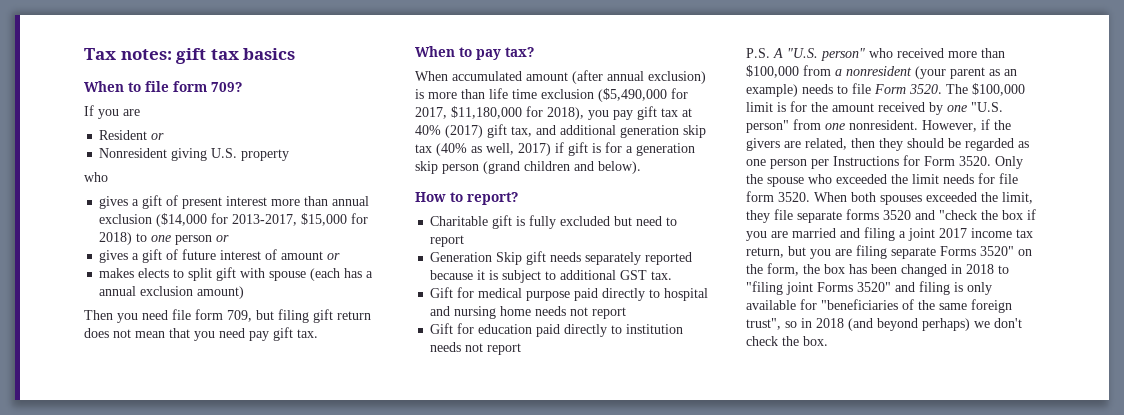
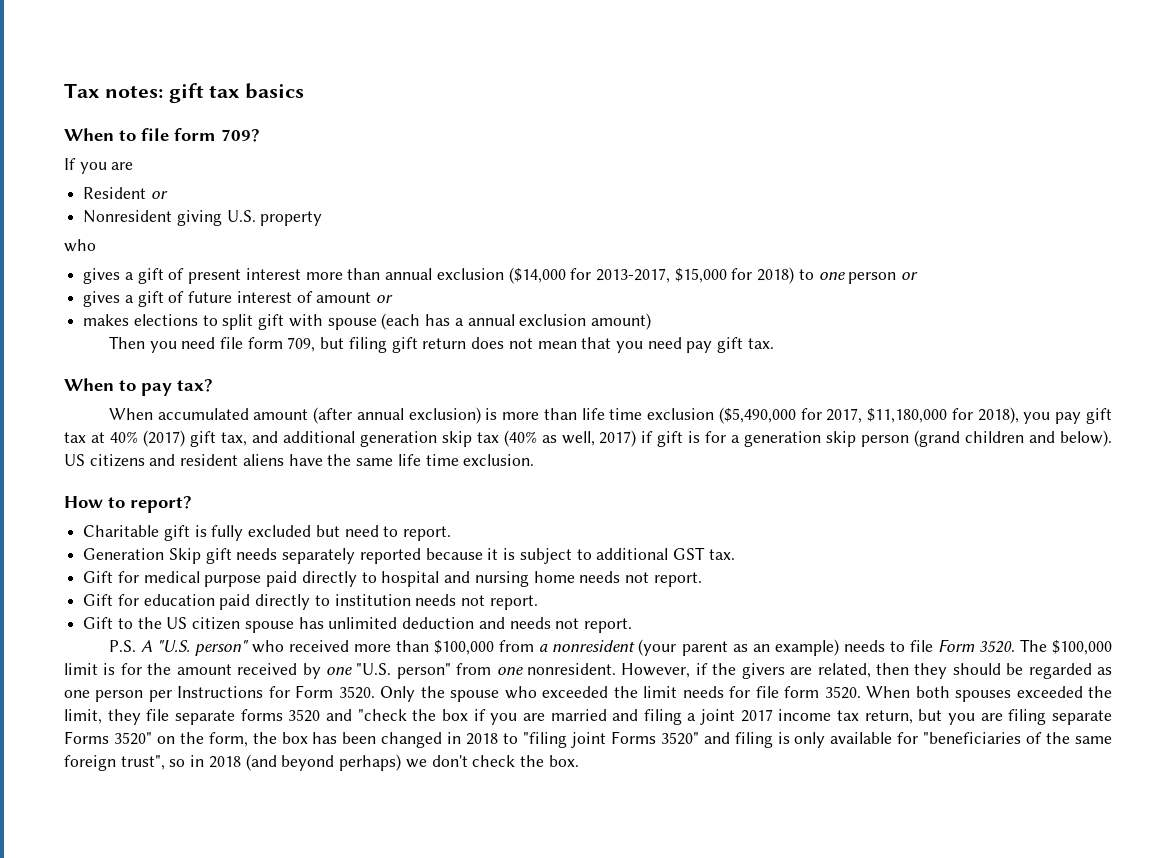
[138,268,170,278] elects -> [133,314,198,326] elections
(641, 167) none -> [64,454,535,467] US citizens and resident aliens have the same life time exclusion.
[430,235,465,247] report -> [403,526,452,541] report.
[592,307,627,319] report -> [653,572,702,587] report.
[487,343,522,355] report -> [489,595,538,610] [83,617,632,633] report. // Gift to the US citizen spouse has unlimited deduction and needs not report.

